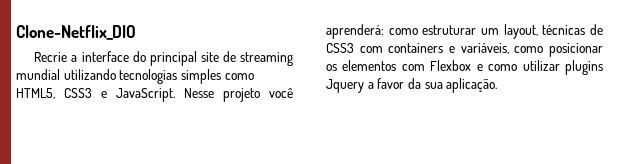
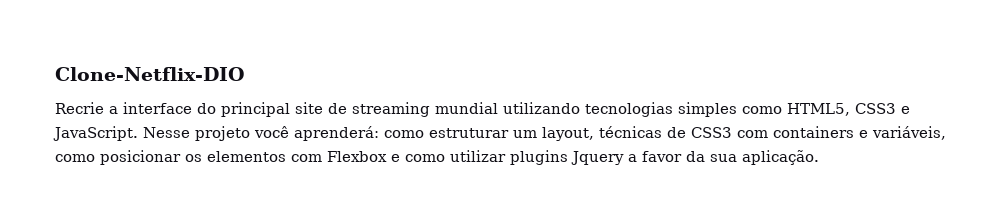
[16,25,136,40] Clone-Netflix_DIO -> [55,67,245,81] Clone-Netflix-DIO

